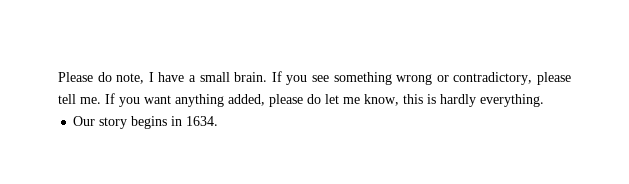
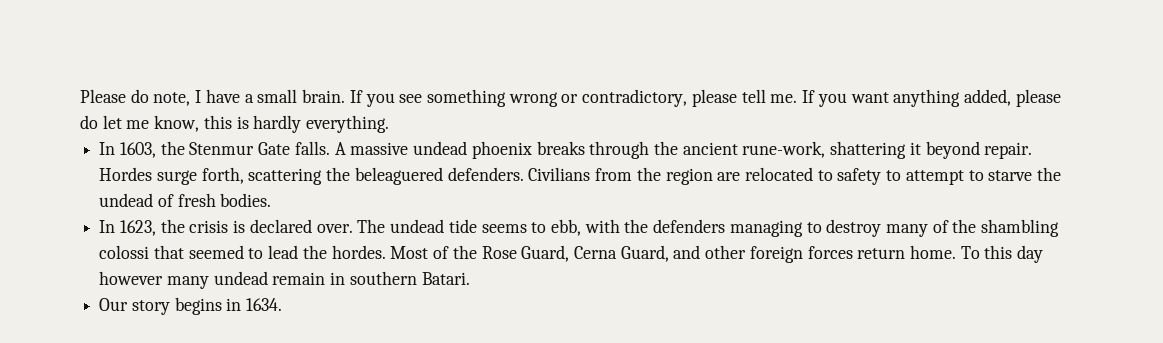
(544, 100) none -> [99,141,1033,159] [99,167,1062,185] [99,193,272,207] [99,219,1060,237] [99,245,1044,263] [99,271,470,289] // In 1603, the Stenmur Gate falls. A massive undead phoenix breaks through the ancient rune-work, shattering it beyond repair. Hordes surge forth, scattering the beleaguered defenders. Civilians from the region are relocated to safety to attempt to starve the undead of fresh bodies. // In 1623, the crisis is declared over. The undead tide seems to ebb, with the defenders managing to destroy many of the shambling colossi that seemed to lead the hordes. Most of the Rose Guard, Cerna Guard, and other foreign forces return home. To this day however many undead remain in southern Batari.

